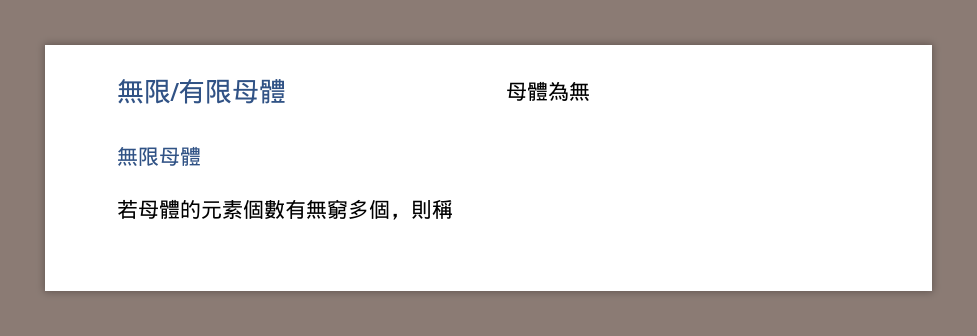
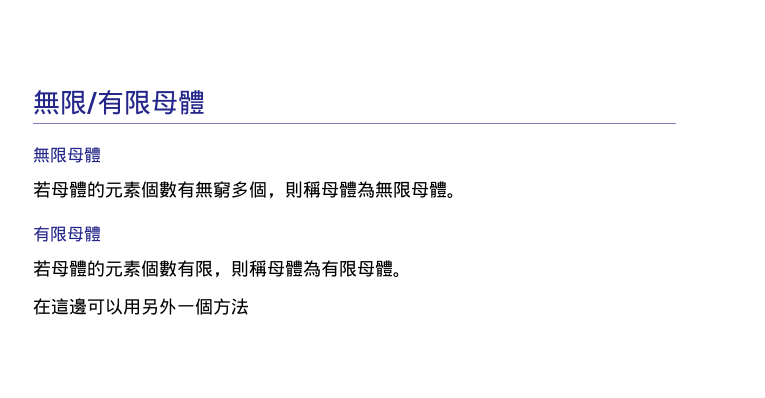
(590, 91) none -> [393,181,465,199] [33,226,101,242] [33,260,411,278] [33,298,249,315] 限母體。 // 有限母體 // 若母體的元素個數有限，則稱母體為有限母體。 // 在這邊可以用另外一個方法

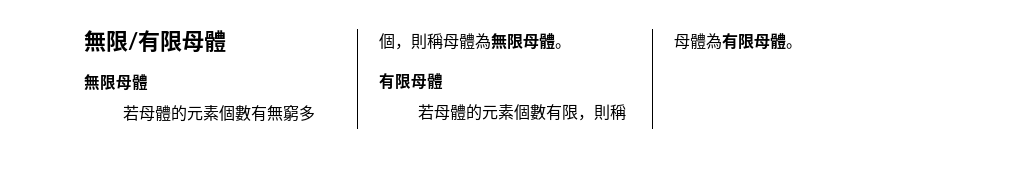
[33,298,249,315] // 在這邊可以用另外一個方法 -> (802, 46) none

